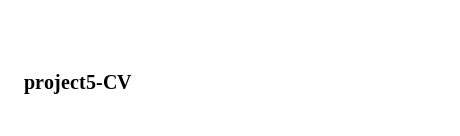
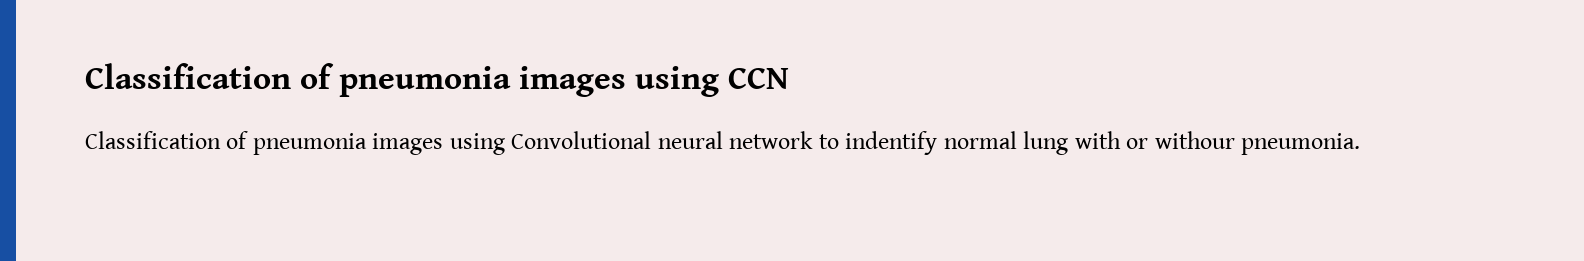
[24,74,132,94] project5-CV -> [85,63,790,97] [85,131,1361,155] Classification of pneumonia images using CCN // Classification of pneumonia images using Convolutional neural network to indentify normal lung with or withour pneumonia.

